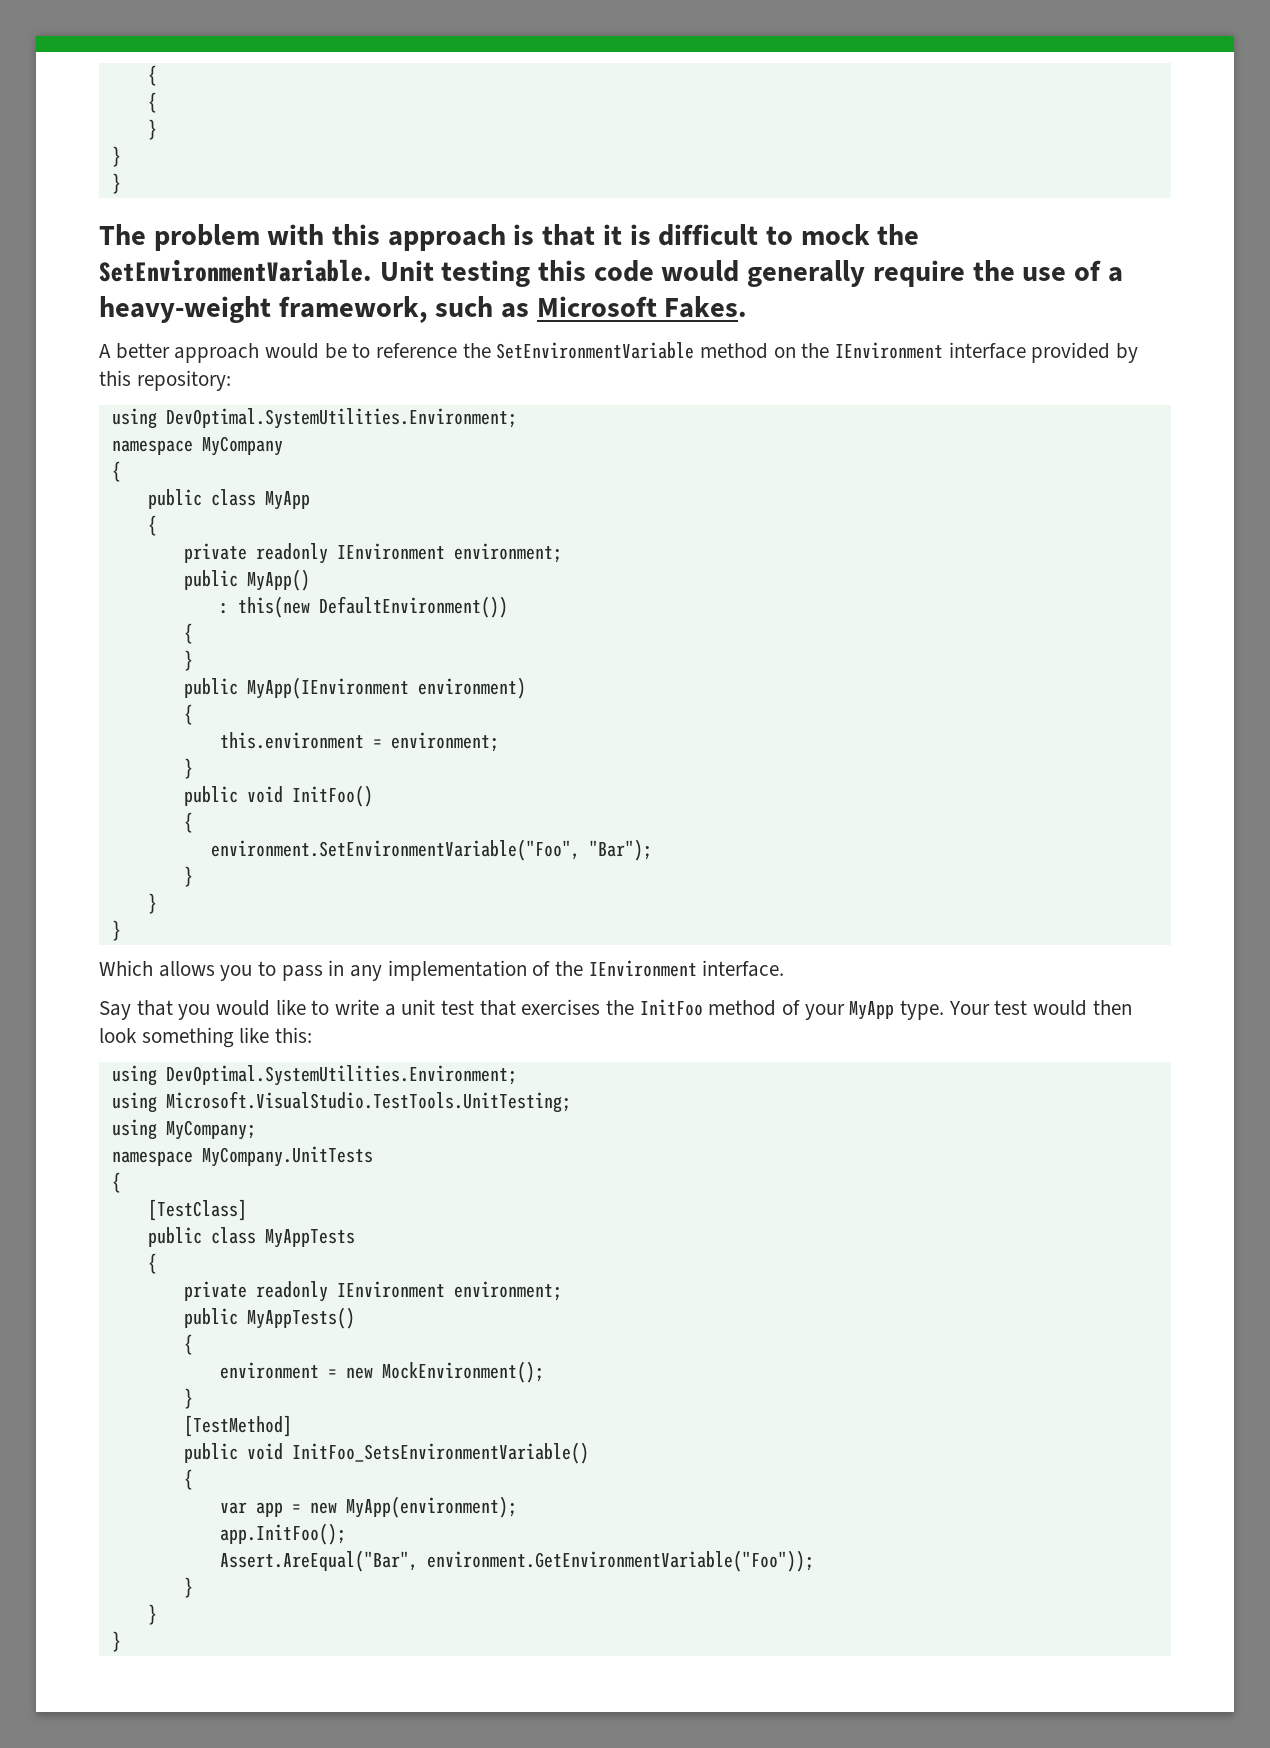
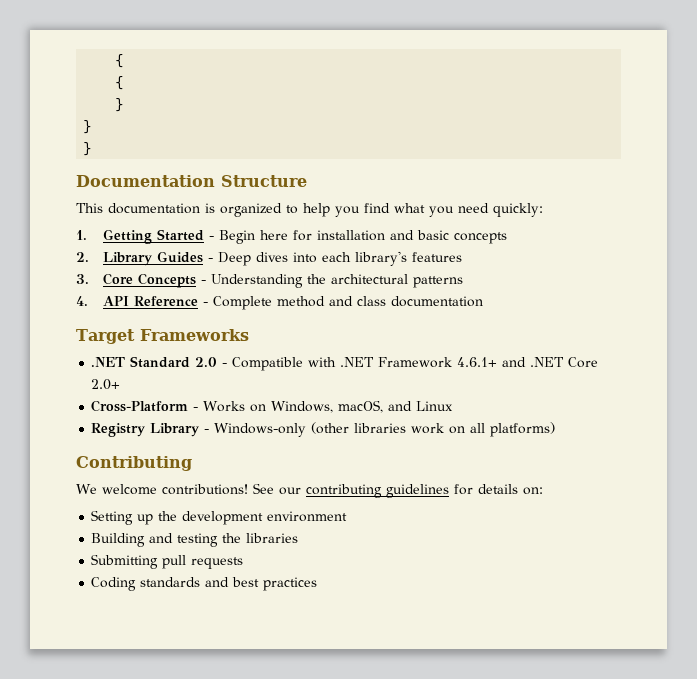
[99,224,920,251] [99,259,1123,287] [99,296,748,323] [99,342,1139,363] [99,370,231,391] [111,408,517,429] [111,436,283,456] [111,461,121,482] [147,489,310,510] [147,515,157,536] [183,543,562,564] [183,569,310,591] [219,596,508,618] [183,623,193,644] [183,650,193,671] [183,677,526,699] [183,704,193,725] [219,732,499,752] [183,758,193,779] [183,785,373,807] [183,812,193,833] [210,839,652,861] [183,866,193,887] [147,893,157,914] [111,920,121,941] [99,960,785,981] [99,999,1132,1020] [99,1027,313,1048] [111,1065,517,1086] [111,1091,571,1113] [111,1119,256,1140] [111,1146,373,1167] [111,1172,121,1193] [147,1199,247,1221] [147,1227,355,1248] [147,1253,157,1274] [183,1281,562,1302] [183,1307,355,1329] [183,1334,193,1355] [219,1361,544,1383] [183,1388,193,1409] [183,1415,292,1437] [183,1442,589,1464] [183,1469,193,1490] [219,1496,517,1518] [219,1523,346,1545] [219,1550,814,1572] [183,1577,193,1598] [147,1604,157,1625] [111,1631,121,1652] The problem with this approach is that it is difficult to mock the SetEnvironmentVariable. Unit testing this code would generally require the use of a heavy-weight framework, such as Microsoft Fakes. // A better approach would be to reference the SetEnvironmentVariable method on the IEnvironment interface provided by this repository: // using DevOptimal.SystemUtilities.Environment; // namespace MyCompany // { // public class MyApp // { // private readonly IEnvironment environment; // public MyApp() // : this(new DefaultEnvironment()) // { // } // public MyApp(IEnvironment environment) // { // this.environment = environment; // } // public void InitFoo() // { // environment.SetEnvironmentVariable("Foo", "Bar"); // } // } // } // Which allows you to pass in any implementation of the IEnvironment interface. // Say that you would like to write a unit test that exercises the InitFoo method of your MyApp type. Your test would then look something like this: // using DevOptimal.SystemUtilities.Environment; // using Microsoft.VisualStudio.TestTools.UnitTesting; // using MyCompany; // namespace MyCompany.UnitTests // { // [TestClass] // public class MyAppTests // { // private readonly IEnvironment environment; // public MyAppTests() // { // environment = new MockEnvironment(); // } // [TestMethod] // public void InitFoo_SetsEnvironmentVariable() // { // var app = new MyApp(environment); // app.InitFoo(); // Assert.AreEqual("Bar", environment.GetEnvironmentVariable("Foo")); // } // } // } -> [76,175,307,187] [76,203,543,217] [76,229,507,244] [76,251,462,266] [76,273,463,288] [76,296,483,310] [76,329,249,344] [91,356,599,371] [91,379,121,390] [91,400,454,413] [91,422,556,437] [76,456,192,471] [76,483,543,498] [91,510,348,525] [91,533,299,547] [91,554,244,569] [91,577,318,591] Documentation Structure // This documentation is organized to help you find what you need quickly: // 1. Getting Started - Begin here for installation and basic concepts // 2. Library Guides - Deep dives into each library's features // 3. Core Concepts - Understanding the architectural patterns // 4. API Reference - Complete method and class documentation // Target Frameworks // .NET Standard 2.0 - Compatible with .NET Framework 4.6.1+ and .NET Core 2.0+ // Cross-Platform - Works on Windows, macOS, and Linux // Registry Library - Windows-only (other libraries work on all platforms) // Contributing // We welcome contributions! See our contributing guidelines for details on: // Setting up the development environment // Building and testing the libraries // Submitting pull requests // Coding standards and best practices

